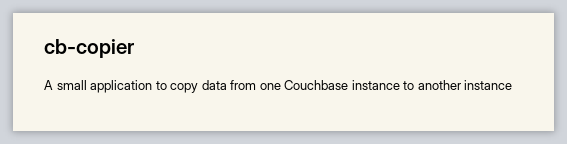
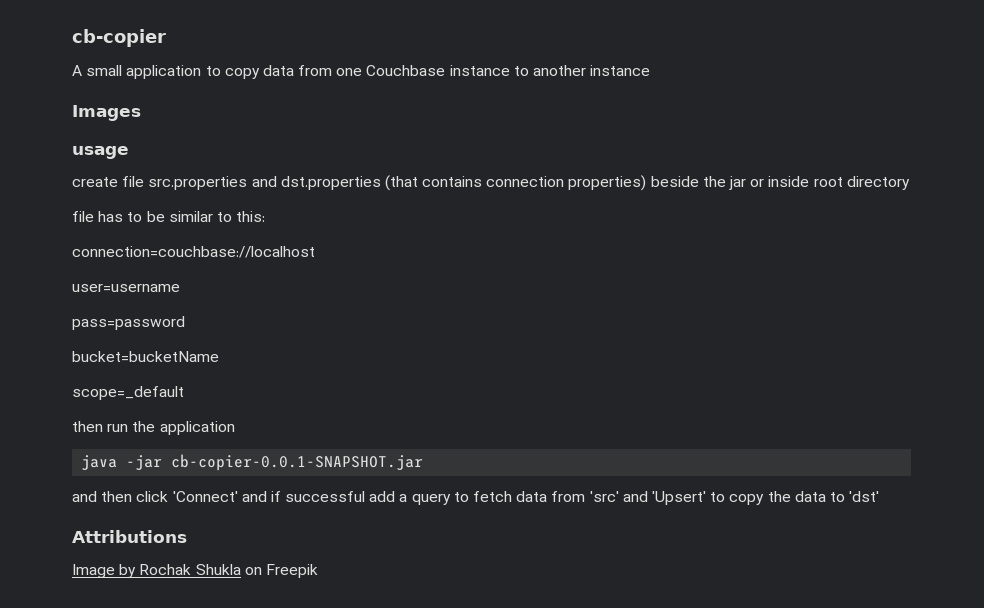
(513, 85) none -> [72,105,141,121] [72,146,129,159] [72,175,910,191] [72,211,266,222] [72,246,315,258] [72,284,180,292] [72,316,185,330] [72,351,219,362] [72,386,184,400] [72,421,235,435] [81,454,424,471] [72,491,880,505] [72,530,187,543] [72,564,318,578] // Images // usage // create file src.properties and dst.properties (that contains connection properties) beside the jar or inside root directory // file has to be similar to this: // connection=couchbase://localhost // user=username // pass=password // bucket=bucketName // scope=_default // then run the application // java -jar cb-copier-0.0.1-SNAPSHOT.jar // and then click 'Connect' and if successful add a query to fetch data from 'src' and 'Upsert' to copy the data to 'dst' // Attributions // Image by Rochak Shukla on Freepik

